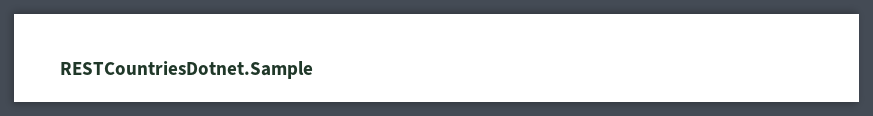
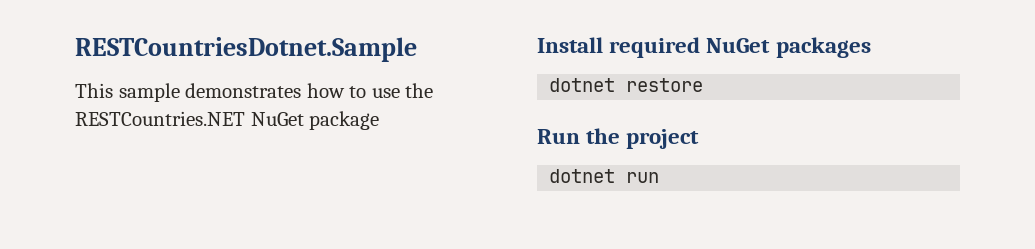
(313, 70) none -> [75,83,434,102] [75,111,380,130] [537,37,871,58] [549,78,704,92] [537,128,700,149] [549,169,660,183] // This sample demonstrates how to use the RESTCountries.NET NuGet package // Install required NuGet packages // dotnet restore // Run the project // dotnet run

